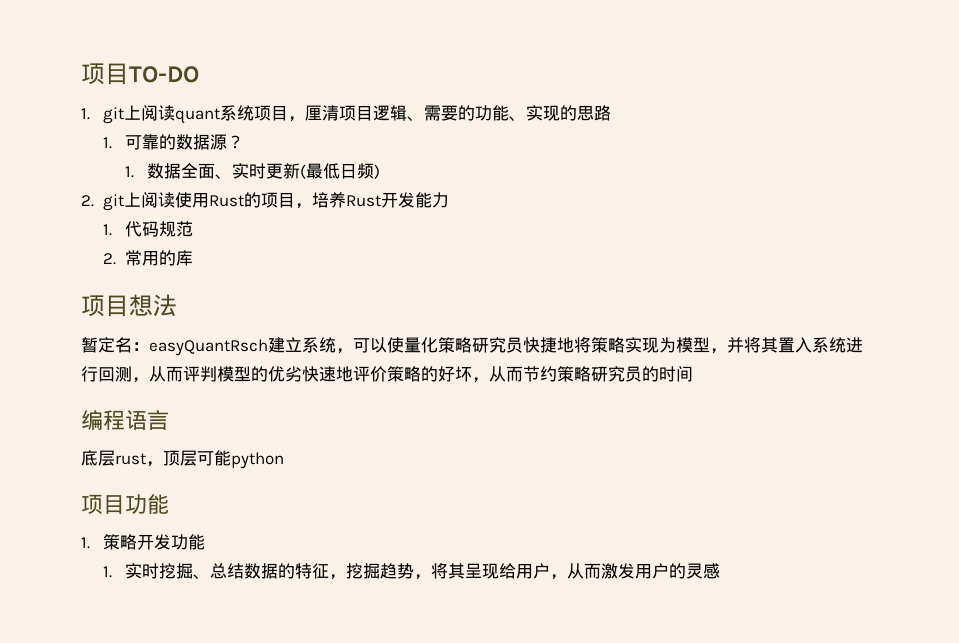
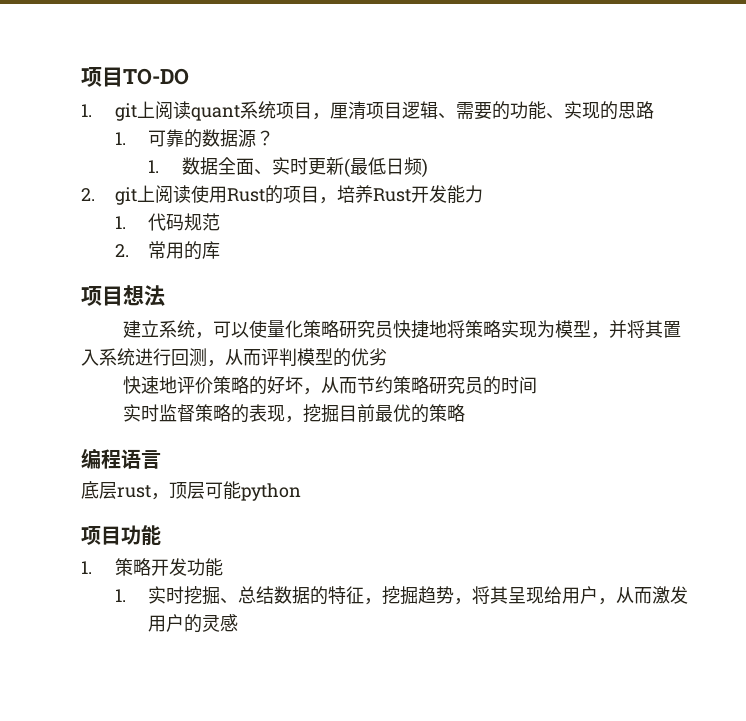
[81,337,268,356] 暂定名：easyQuantRsch -> (165, 295) none
(302, 374) none -> (387, 357) //
(693, 374) none -> [122,404,465,423] // 实时监督策略的表现，挖掘目前最优的策略

